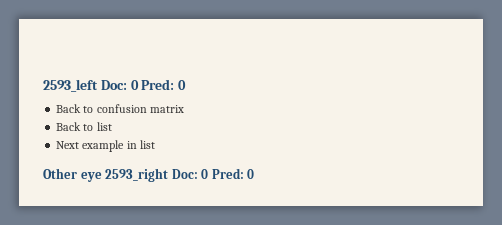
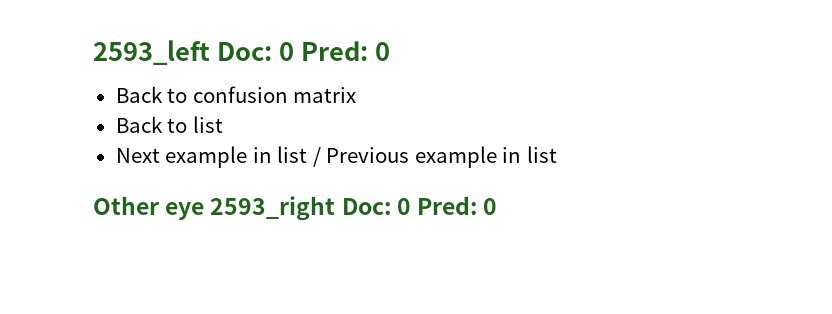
(155, 144) none -> [312,146,557,168] / Previous example in list

